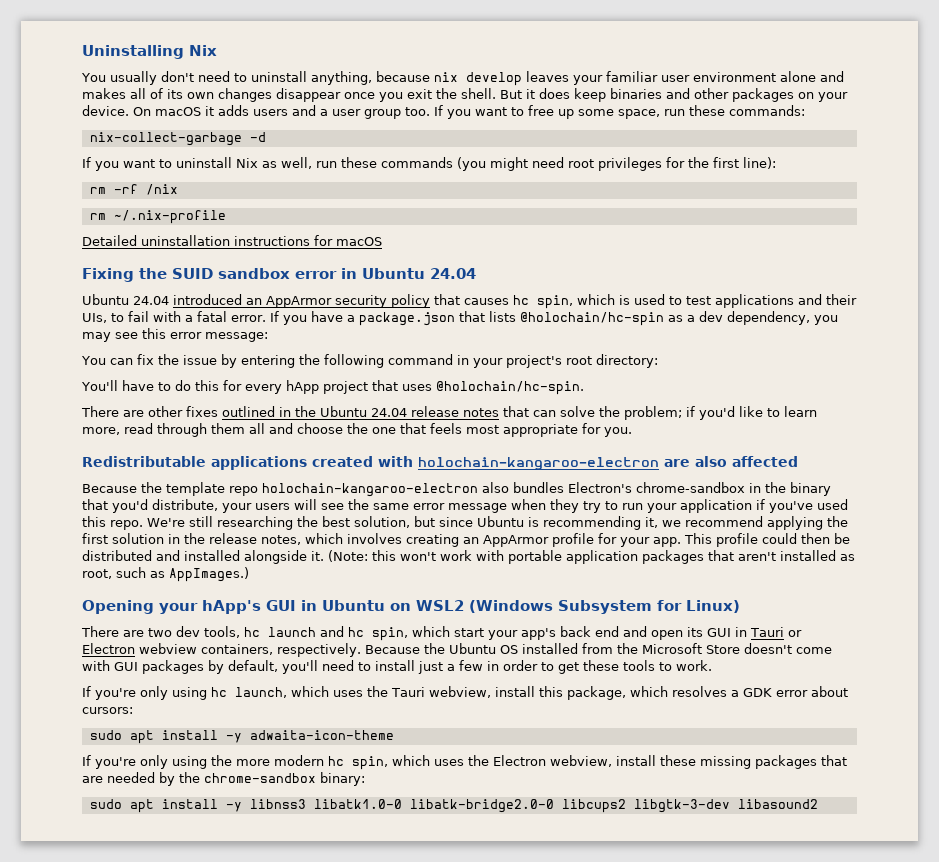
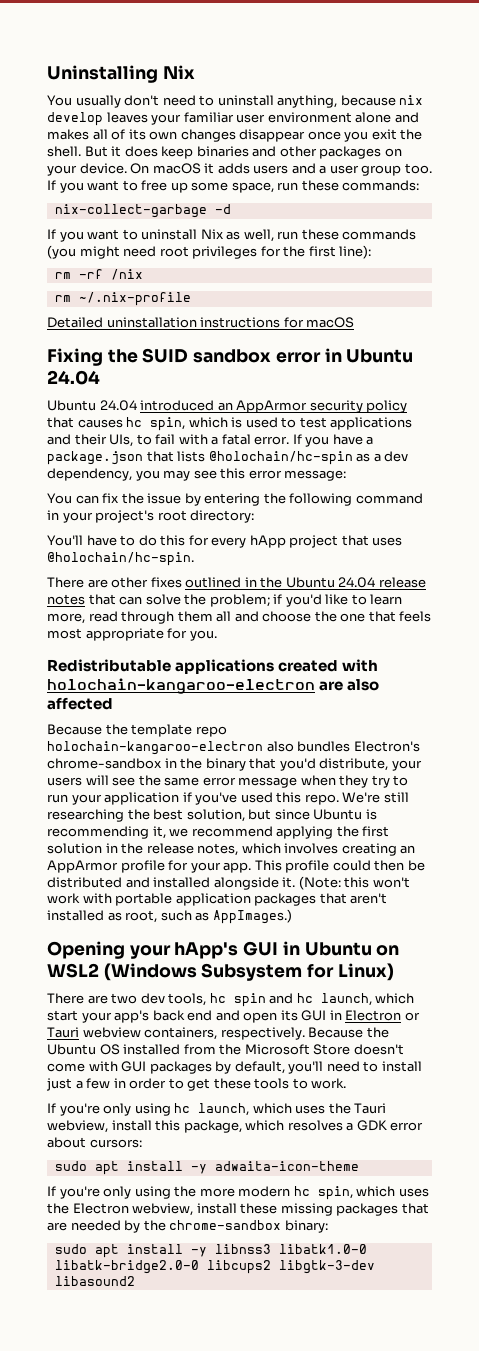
[268,627,316,637] launch -> [233,993,266,1007] spin
[372,627,408,641] spin, -> [320,993,372,1006] launch,
[750,627,802,637] [82,643,135,654] Tauri or Electron -> [345,1010,420,1021] [47,1027,79,1038] Electron or Tauri

